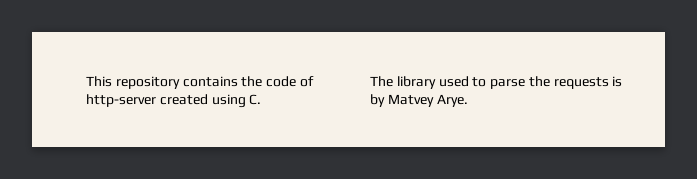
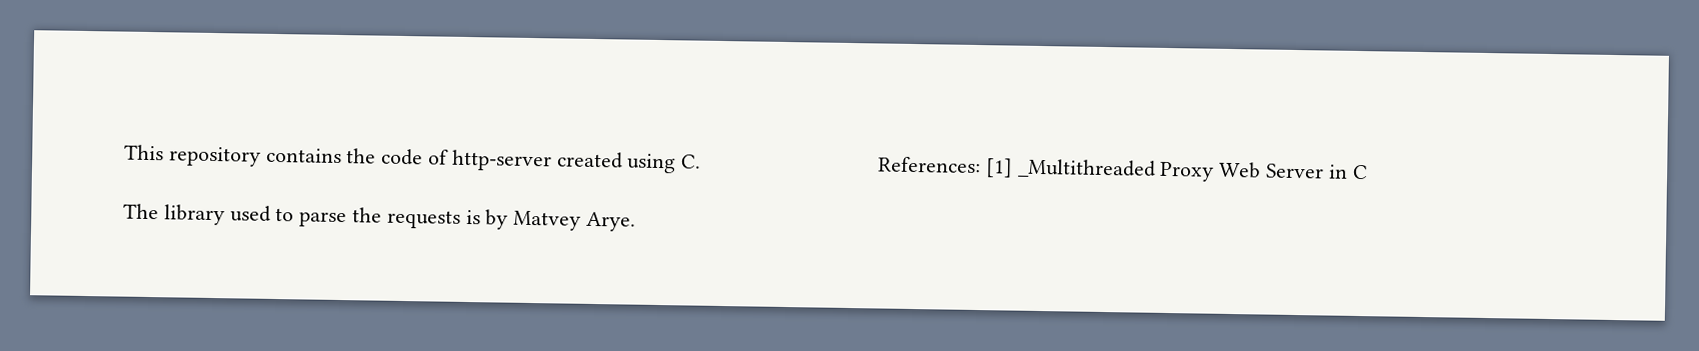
(468, 100) none -> [878,156,1368,182] // References: [1] _Multithreaded Proxy Web Server in C

